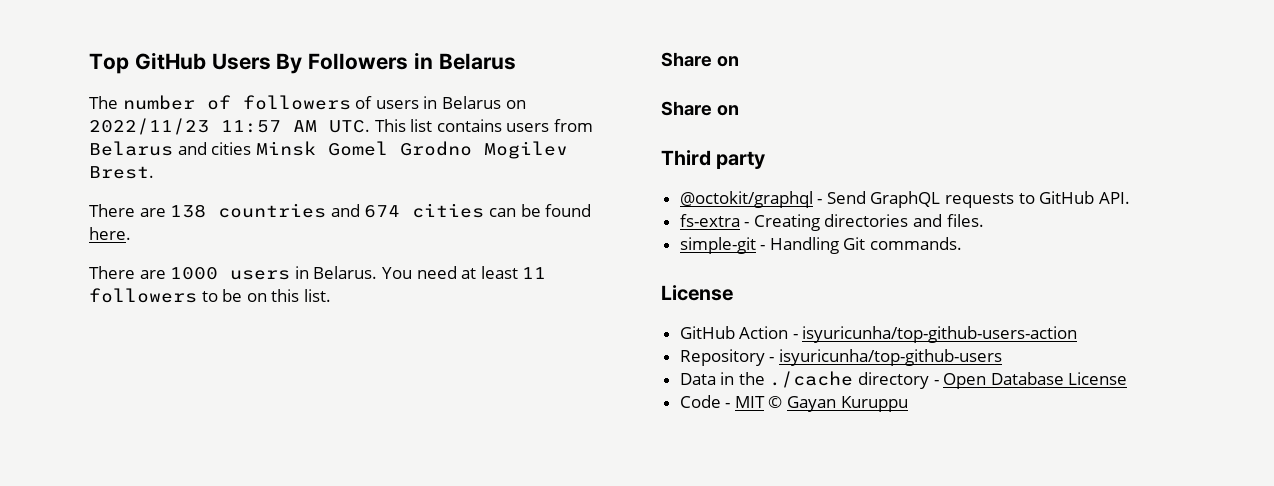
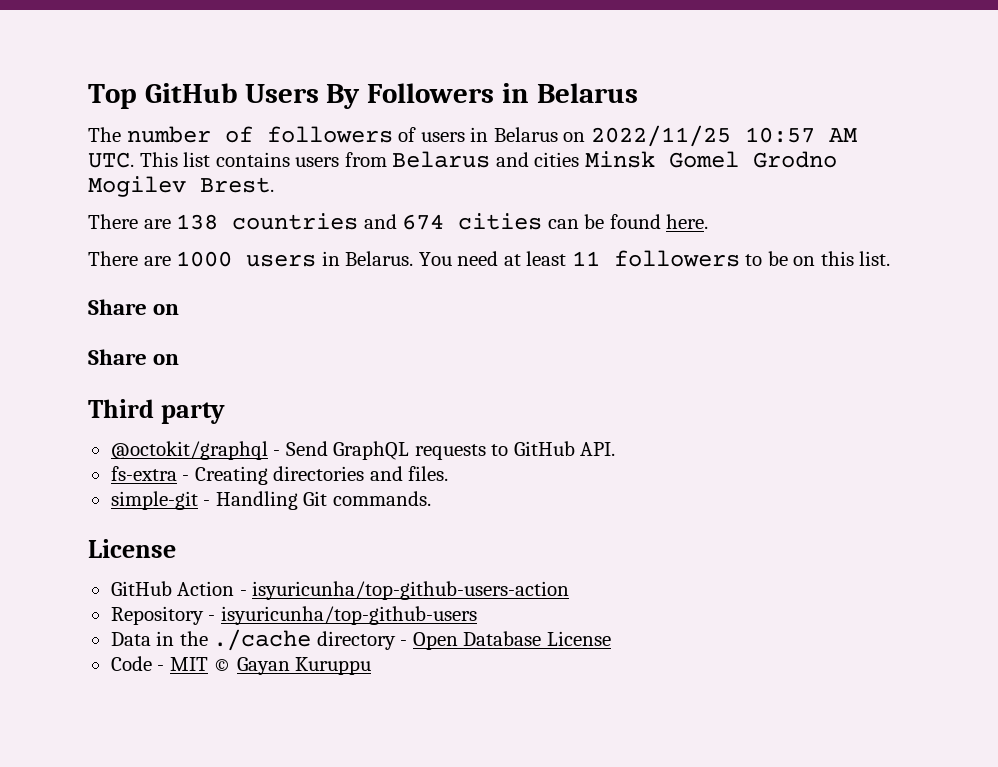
[89,118,281,135] 2022/11/23 11:57 -> [590,125,815,147] 2022/11/25 10:57

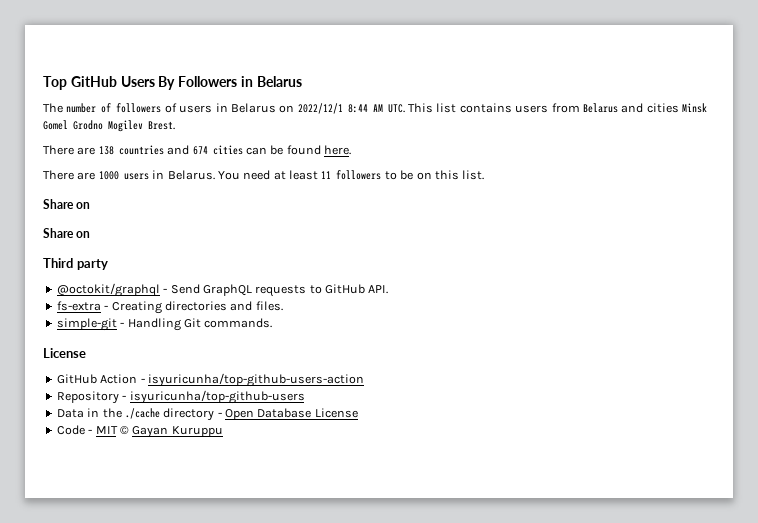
[590,125,815,147] 2022/11/25 10:57 -> [297,103,368,114] 2022/12/1 8:44

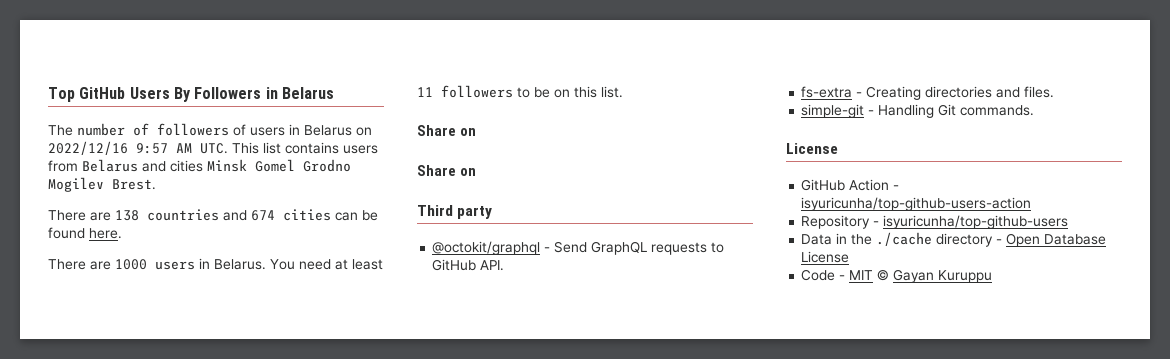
[297,103,368,114] 2022/12/1 8:44 -> [48,141,168,155] 2022/12/16 9:57

